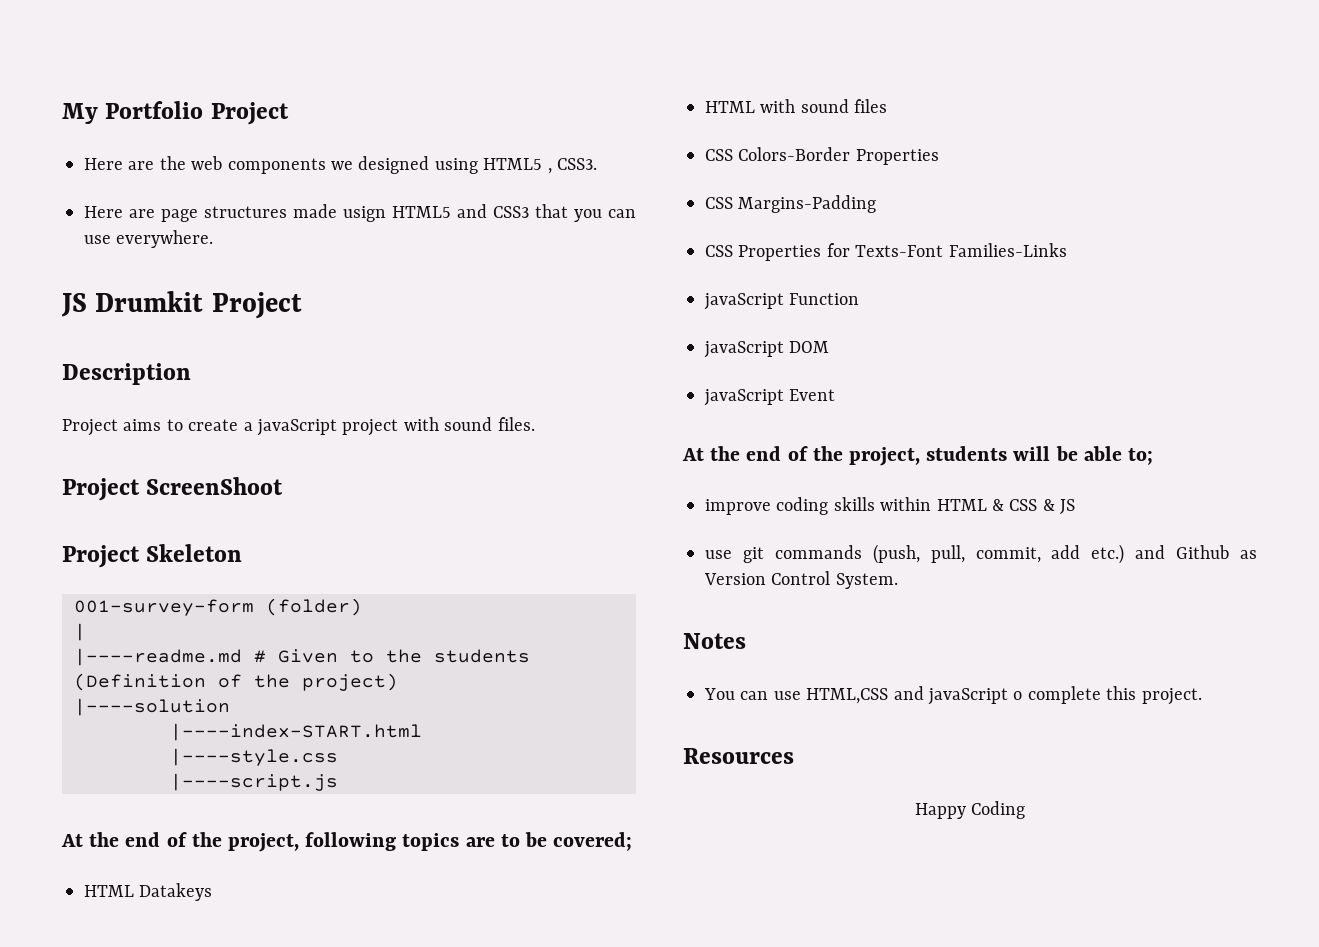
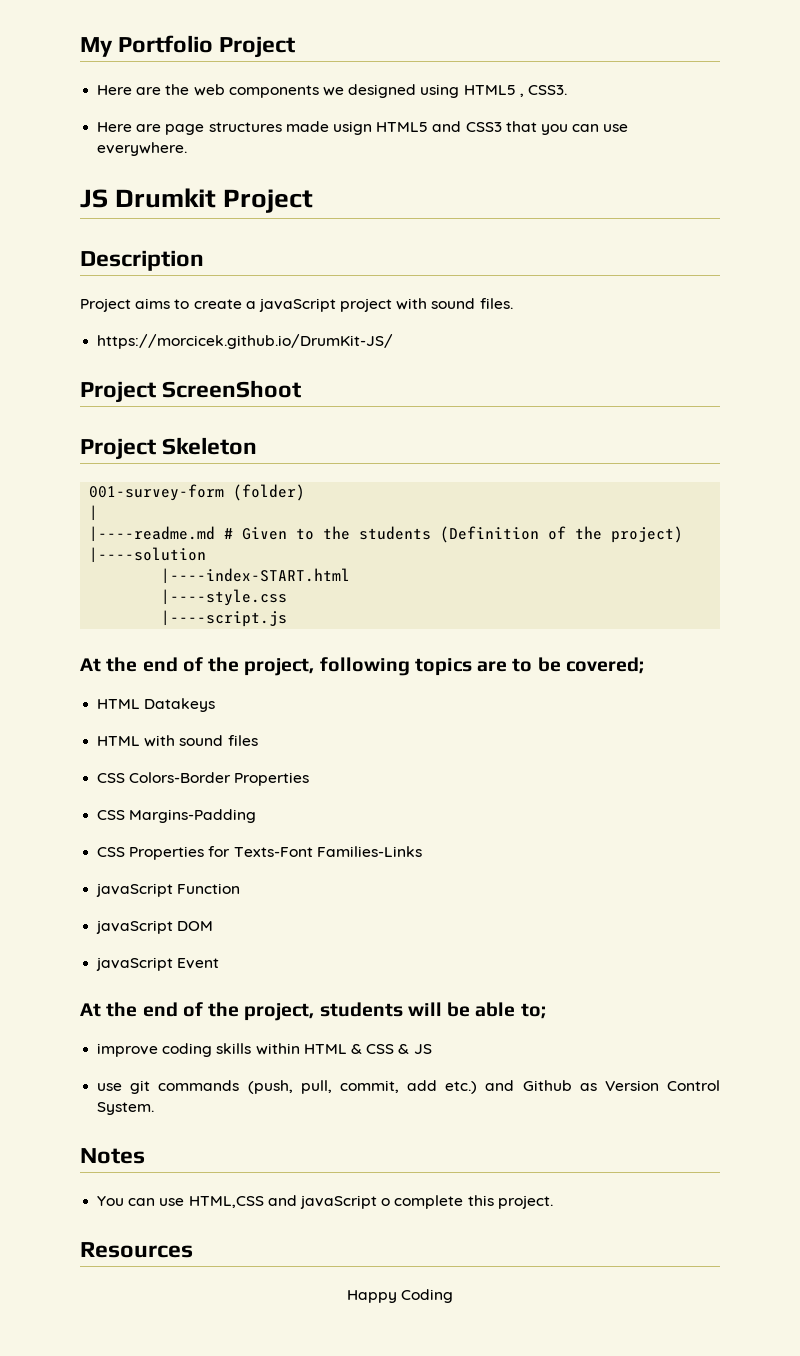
(535, 424) none -> [97,334,394,349] // https://morcicek.github.io/DrumKit-JS/

